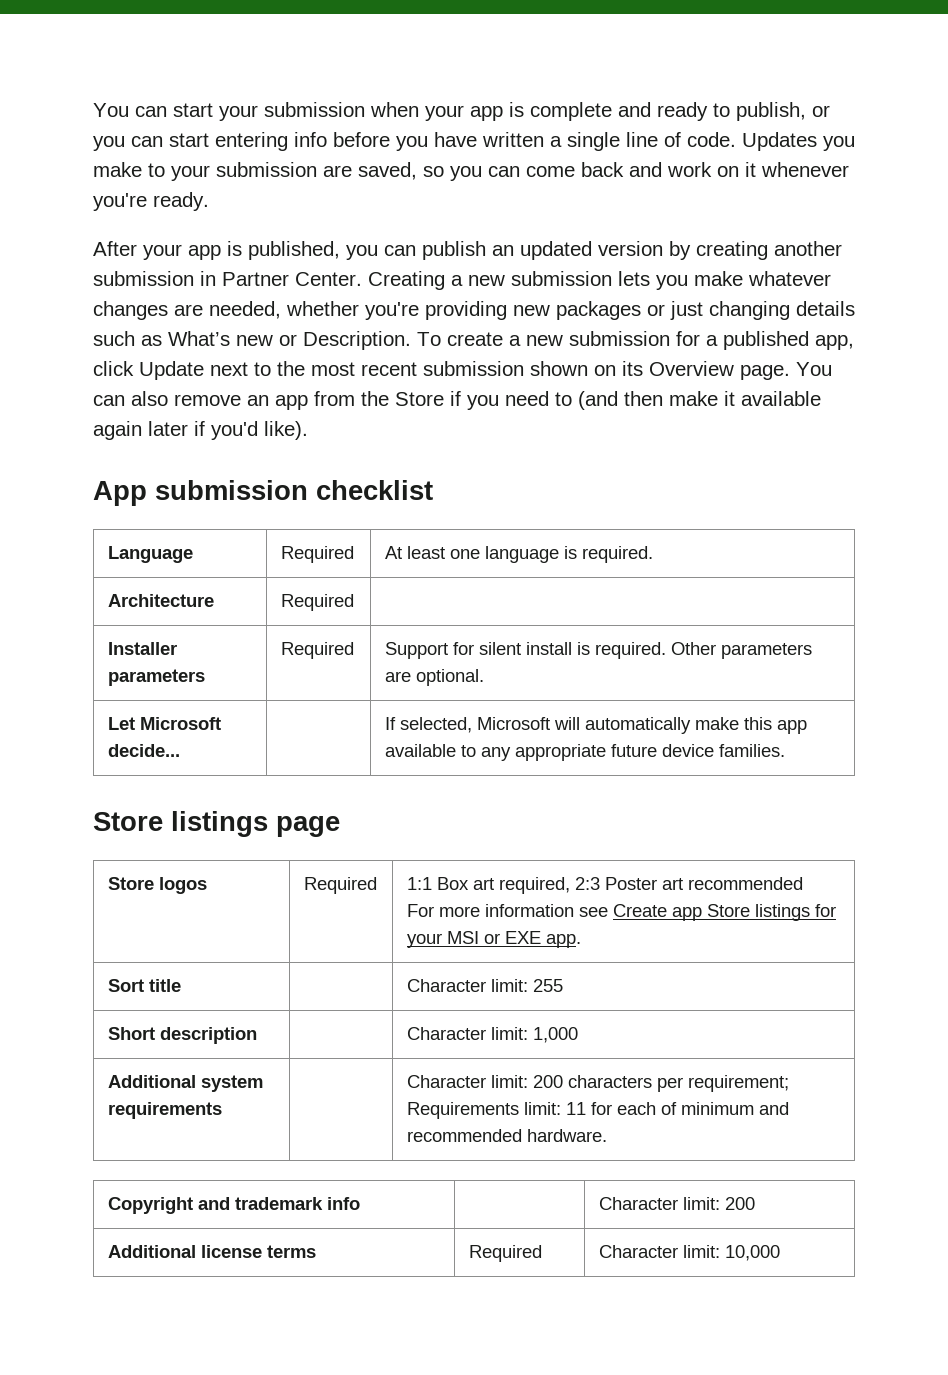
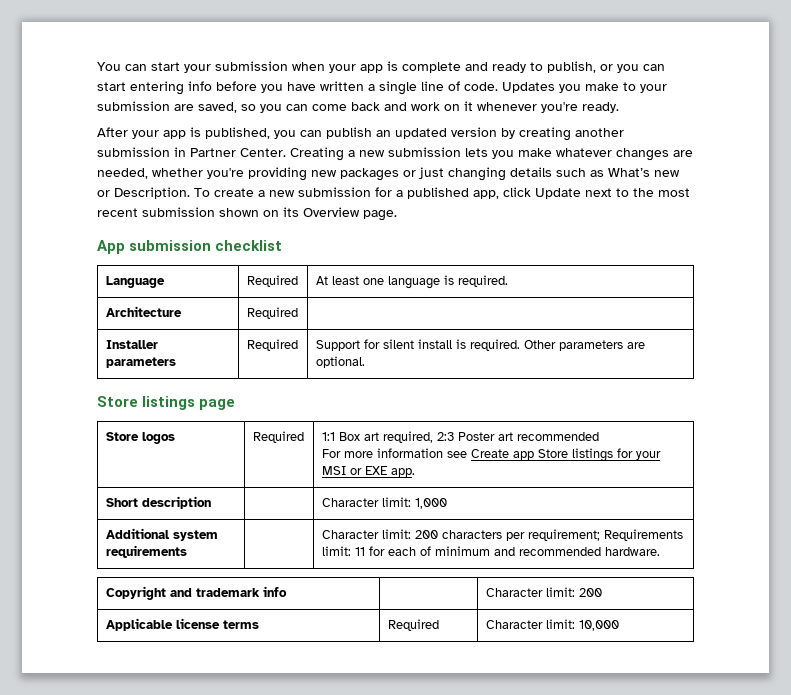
[796,362,832,376] [93,391,821,410] [93,421,308,440] You can also remove an app from the Store if you need to (and then make it available again later if you'd like). -> (397, 215) none
[107,717,221,730] [107,744,180,757] [384,717,807,734] [384,744,785,761] // Let Microsoft decide... | | If selected, Microsoft will automatically make this app available to any appropriate future device families. -> (365, 362) none
[107,979,181,992] [406,979,563,992] // Sort title | | Character limit: 255 -> (415, 472) none
[107,1245,196,1258] Additional -> [105,618,173,631] Applicable

